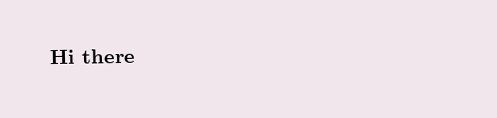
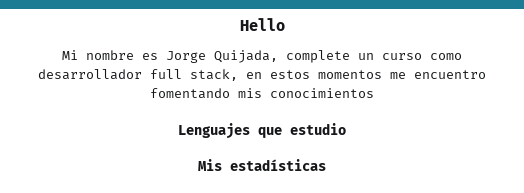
[49,48,136,65] Hi there -> [239,18,285,31] [62,50,462,63] [38,69,486,81] [150,88,374,99] [178,123,346,139] [198,159,326,171] Hello // Mi nombre es Jorge Quijada, complete un curso como desarrollador full stack, en estos momentos me encuentro fomentando mis conocimientos // Lenguajes que estudio // Mis estadísticas

